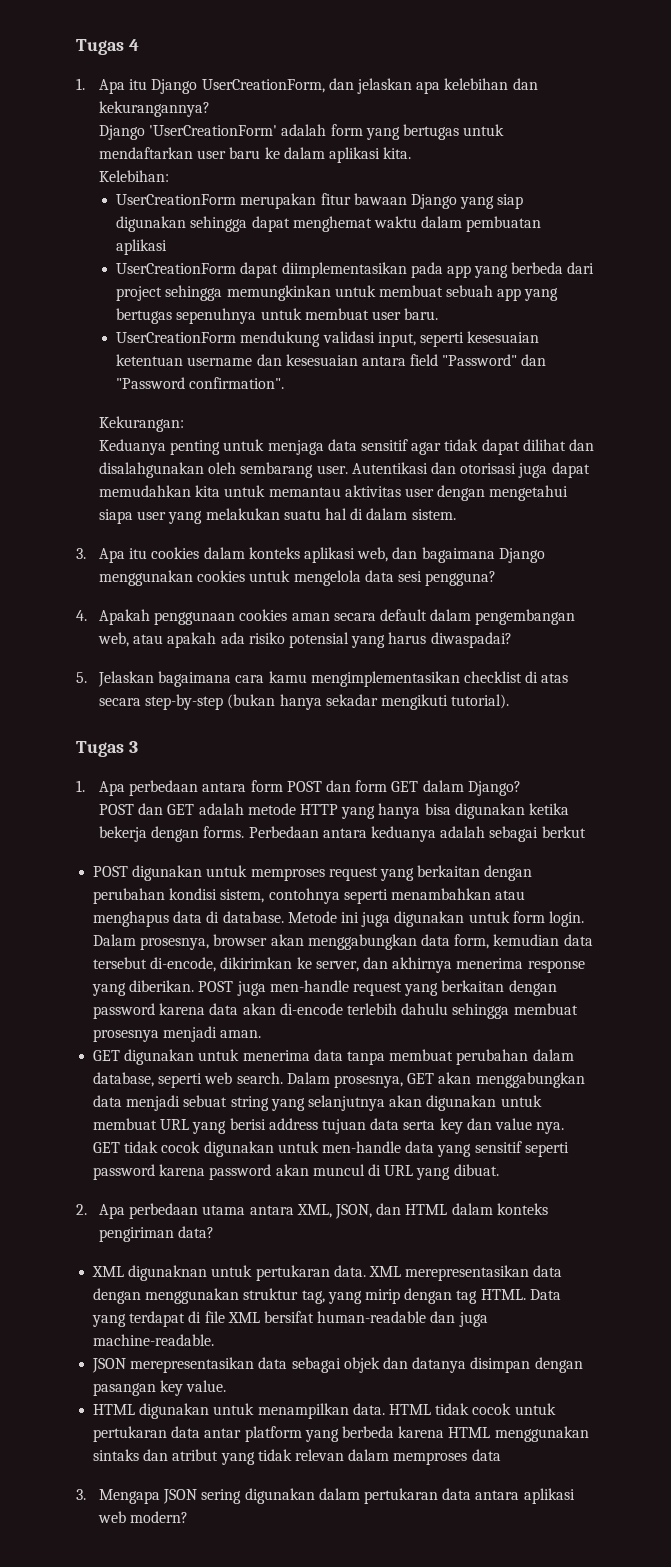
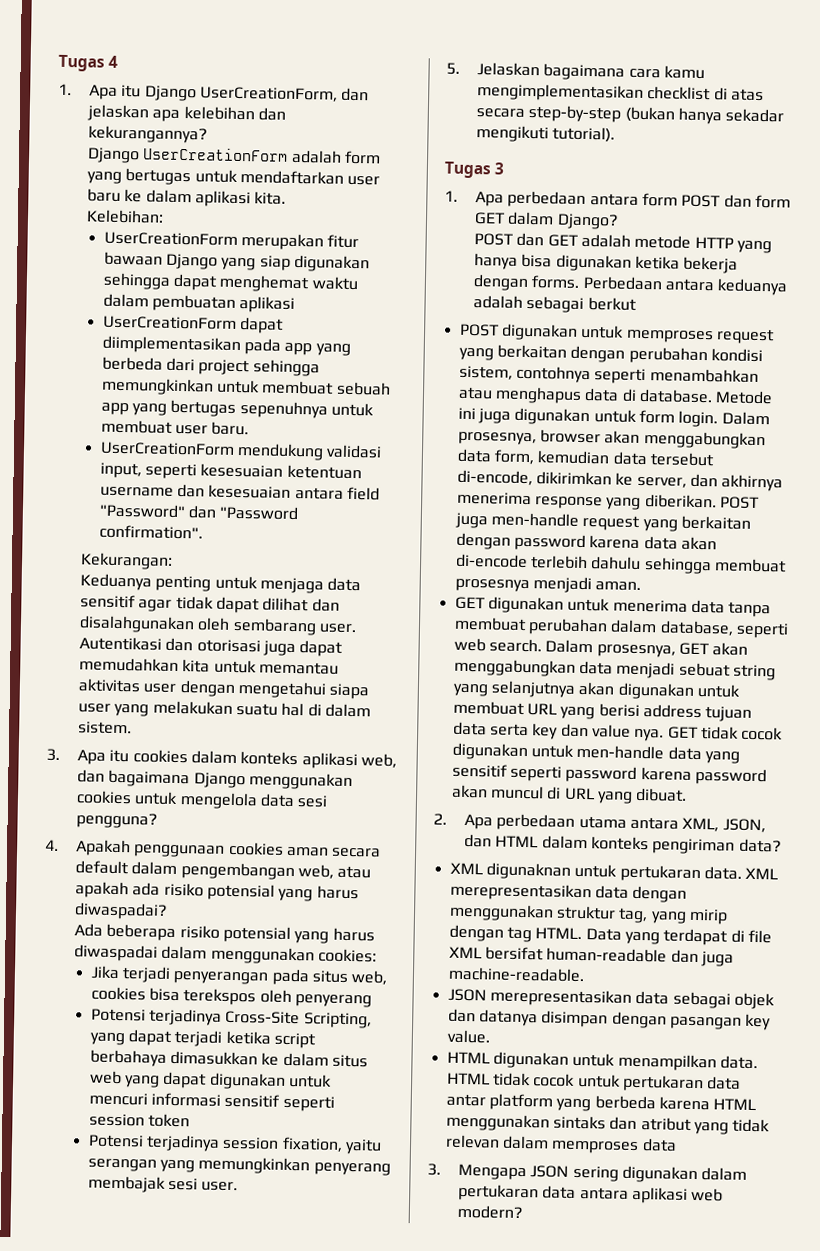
[149,125,278,136] 'UserCreationForm' -> [143,147,289,162] UserCreationForm
(512, 640) none -> [74,923,375,944] [74,944,377,965] [90,965,389,986] [90,986,372,1008] [90,1008,372,1029] [89,1029,316,1049] [89,1049,368,1068] [89,1070,332,1090] [88,1092,335,1112] [88,1113,190,1128] [87,1134,382,1155] [87,1156,391,1176] [87,1175,239,1193] // Ada beberapa risiko potensial yang harus diwaspadai dalam menggunakan cookies: // Jika terjadi penyerangan pada situs web, cookies bisa terekspos oleh penyerang // Potensi terjadinya Cross-Site Scripting, yang dapat terjadi ketika script berbahaya dimasukkan ke dalam situs web yang dapat digunakan untuk mencuri informasi sensitif seperti session token // Potensi terjadinya session fixation, yaitu serangan yang memungkinkan penyerang membajak sesi user.

